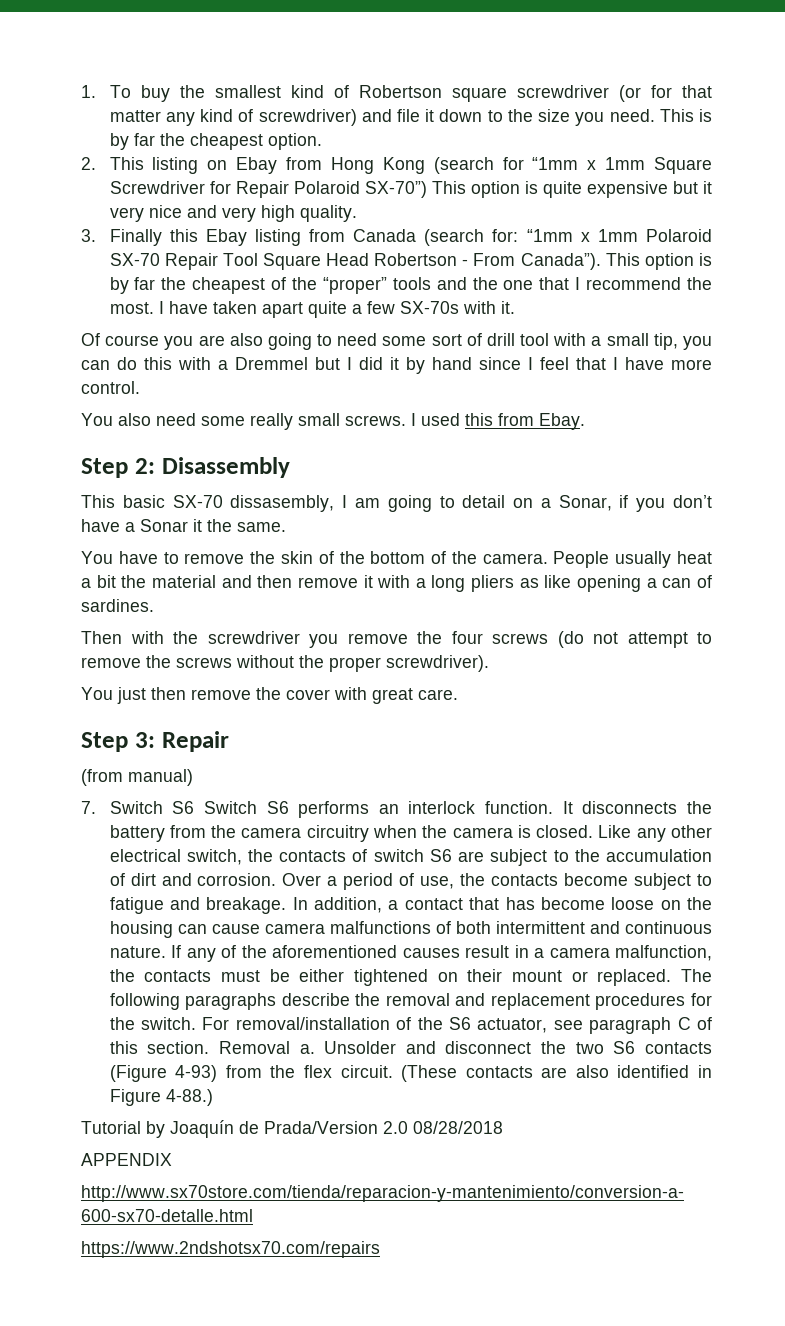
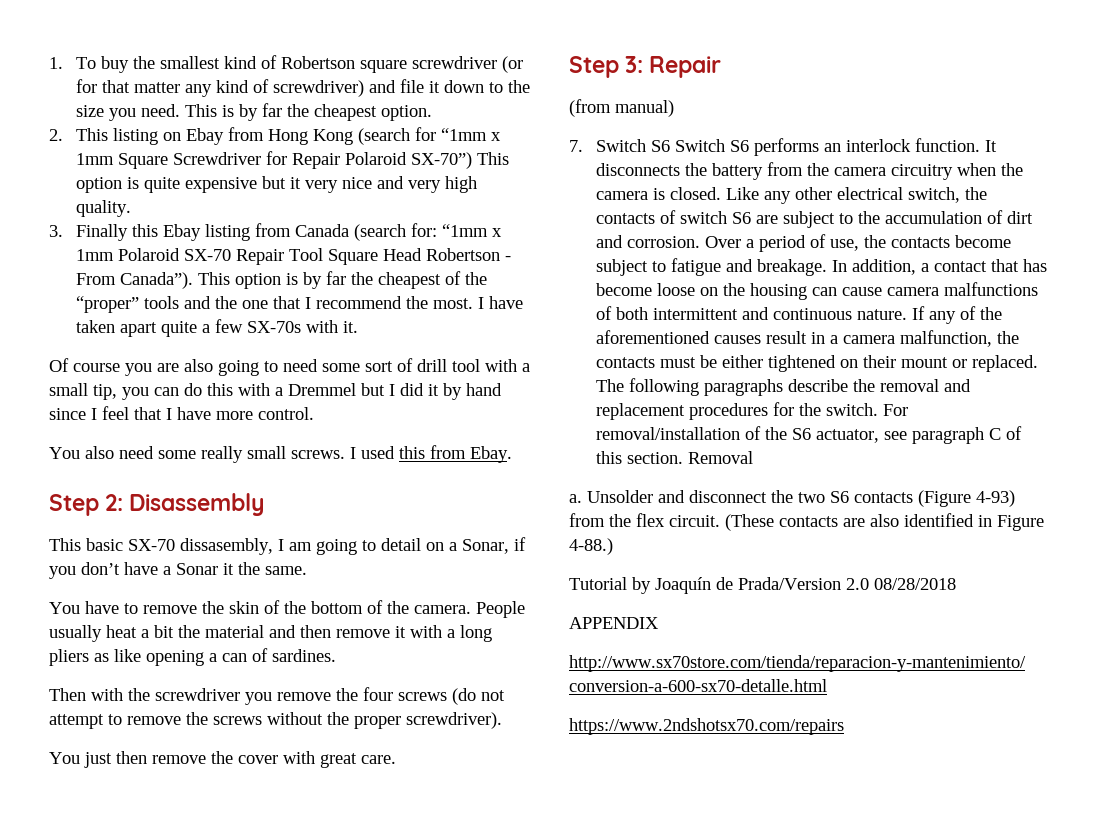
(290, 1047) none -> (754, 457) //

